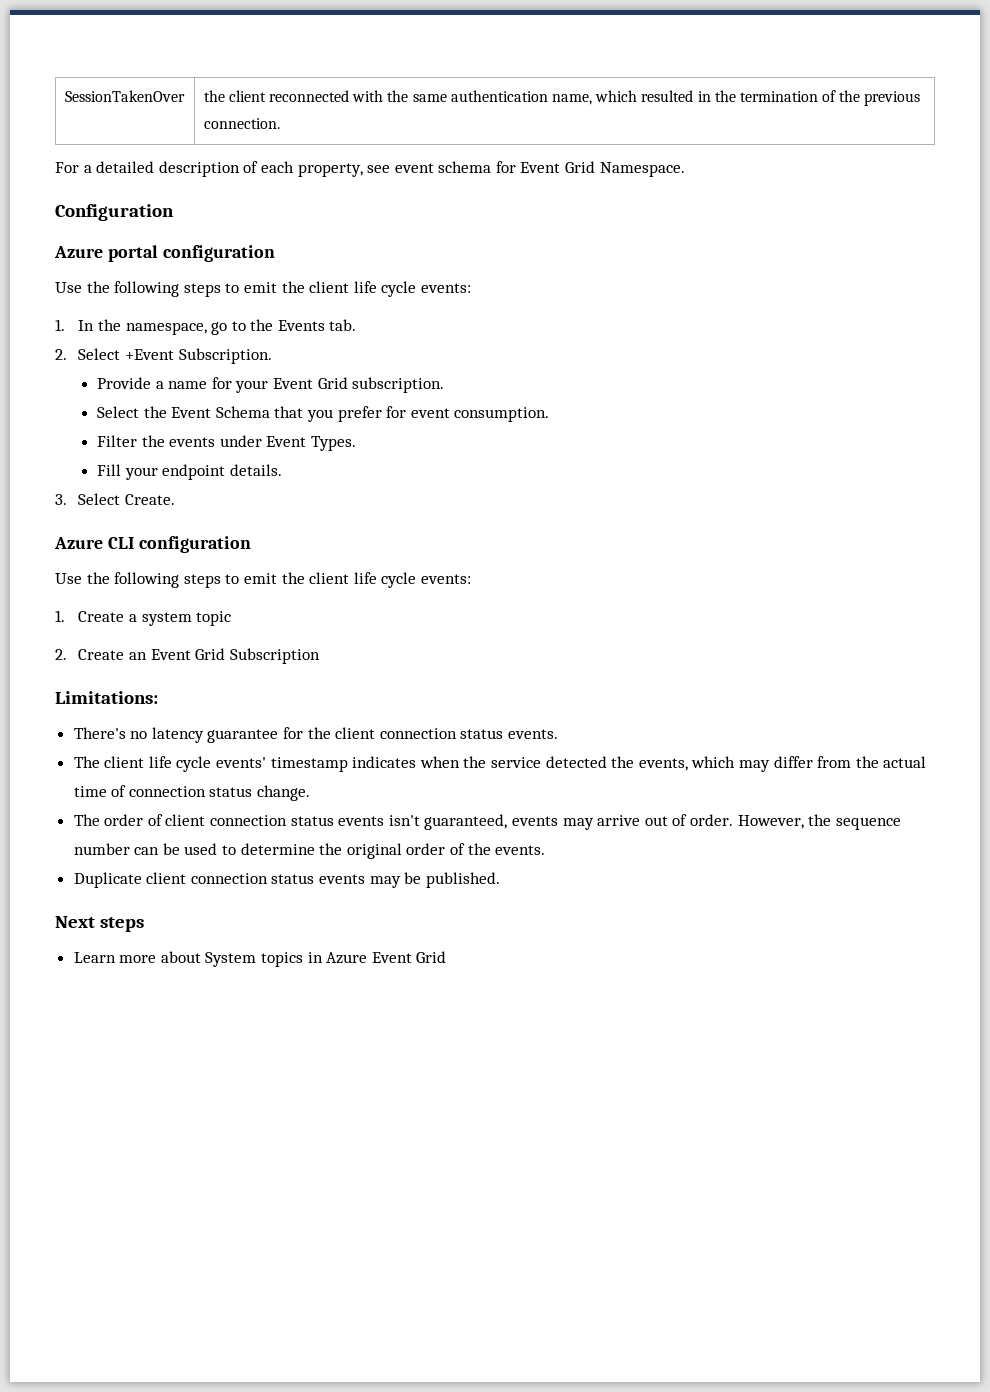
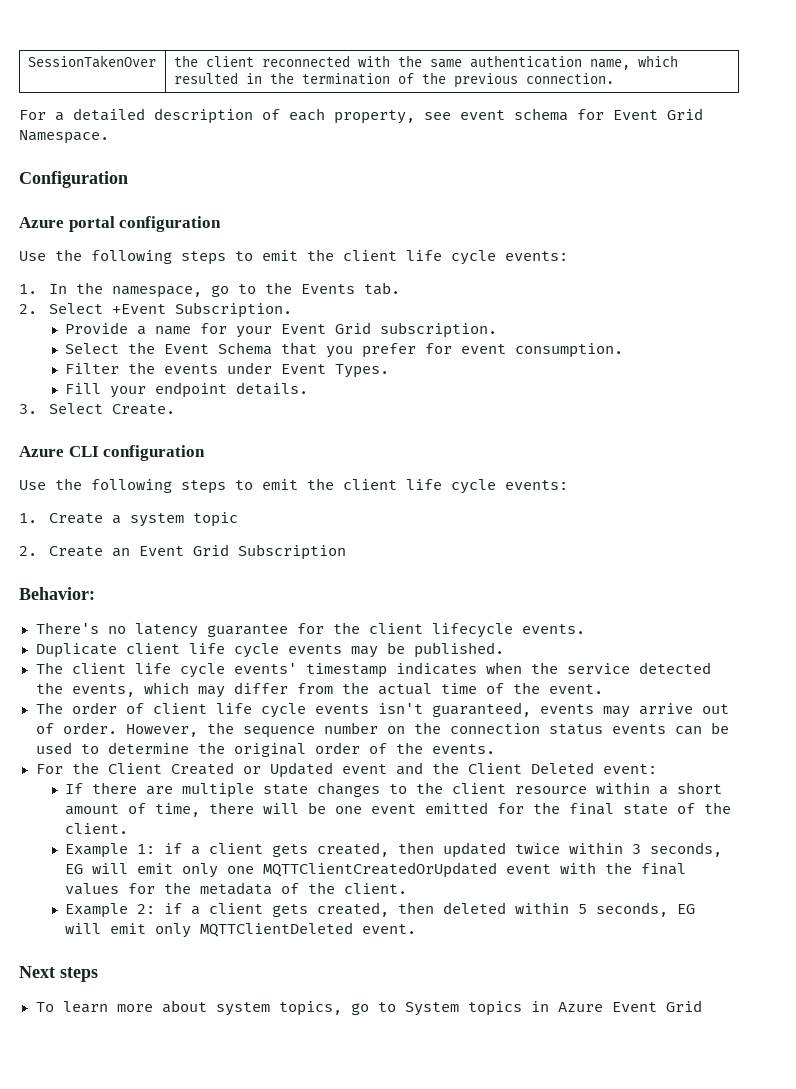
[55,691,158,704] Limitations: -> [19,587,95,600] Behavior:
[379,728,559,739] connection status events. -> [431,623,585,638] [35,642,504,658] lifecycle events. // Duplicate client life cycle events may be published.
[128,785,311,801] connection status change. -> [512,682,603,694] the event.
[210,815,334,826] connection status -> [215,703,306,718] life cycle
(130, 849) none -> [386,722,666,735] on the connection status events
[73,872,500,888] [55,916,144,932] [73,951,201,963] Duplicate client connection status events may be published. // Next steps // Learn more about -> [35,762,657,778] [65,782,723,798] [65,802,732,817] [65,823,129,834] [65,842,723,858] [65,862,687,878] [65,882,408,895] [65,902,696,918] [65,922,417,938] [19,966,98,982] [35,1000,396,1016] For the Client Created or Updated event and the Client Deleted event: // If there are multiple state changes to the client resource within a short amount of time, there will be one event emitted for the final state of the client. // Example 1: if a client gets created, then updated twice within 3 seconds, EG will emit only one MQTTClientCreatedOrUpdated event with the final values for the metadata of the client. // Example 2: if a client gets created, then deleted within 5 seconds, EG will emit only MQTTClientDeleted event. // Next steps // To learn more about system topics, go to

